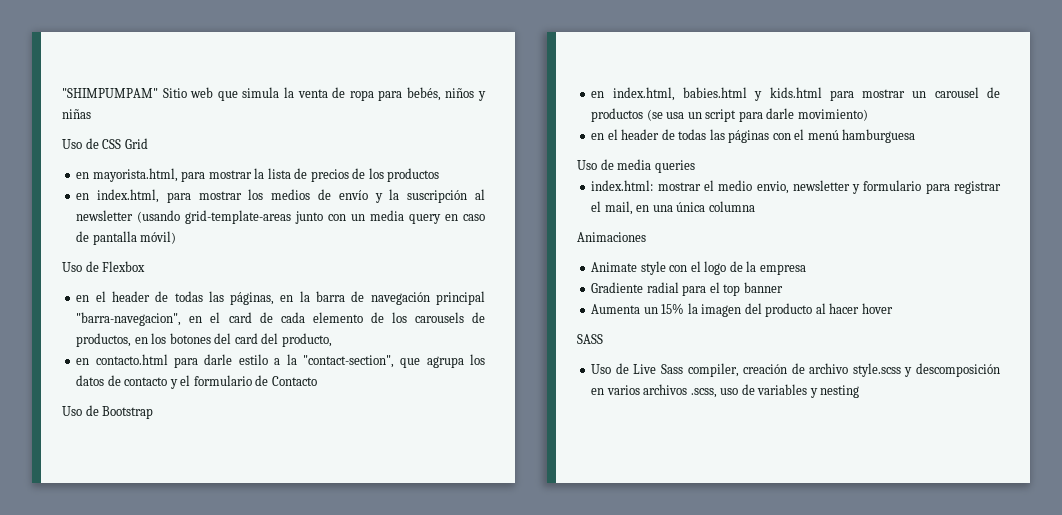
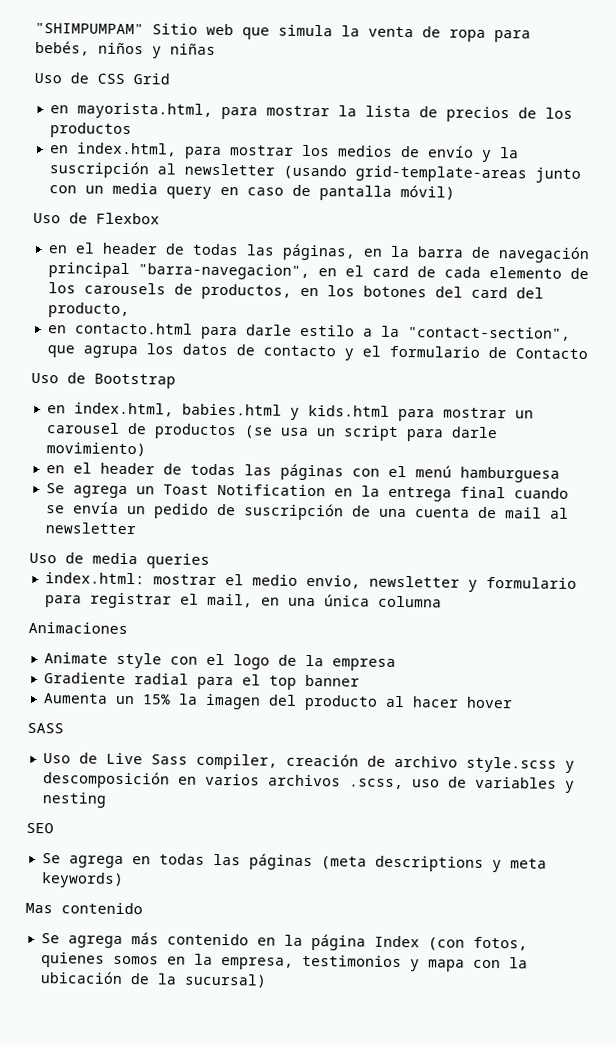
(916, 136) none -> [45,483,569,502] [45,501,569,521] [44,522,136,535] // Se agrega un Toast Notification en la entrega final cuando se envía un pedido de suscripción de una cuenta de mail al newsletter
(860, 391) none -> [26,822,54,834] [41,853,547,873] [40,872,124,888] [25,902,143,915] [40,932,528,951] [40,952,528,972] [39,971,267,988] // SEO // Se agrega en todas las páginas (meta descriptions y meta keywords) // Mas contenido // Se agrega más contenido en la página Index (con fotos, quienes somos en la empresa, testimonios y mapa con la ubicación de la sucursal)

